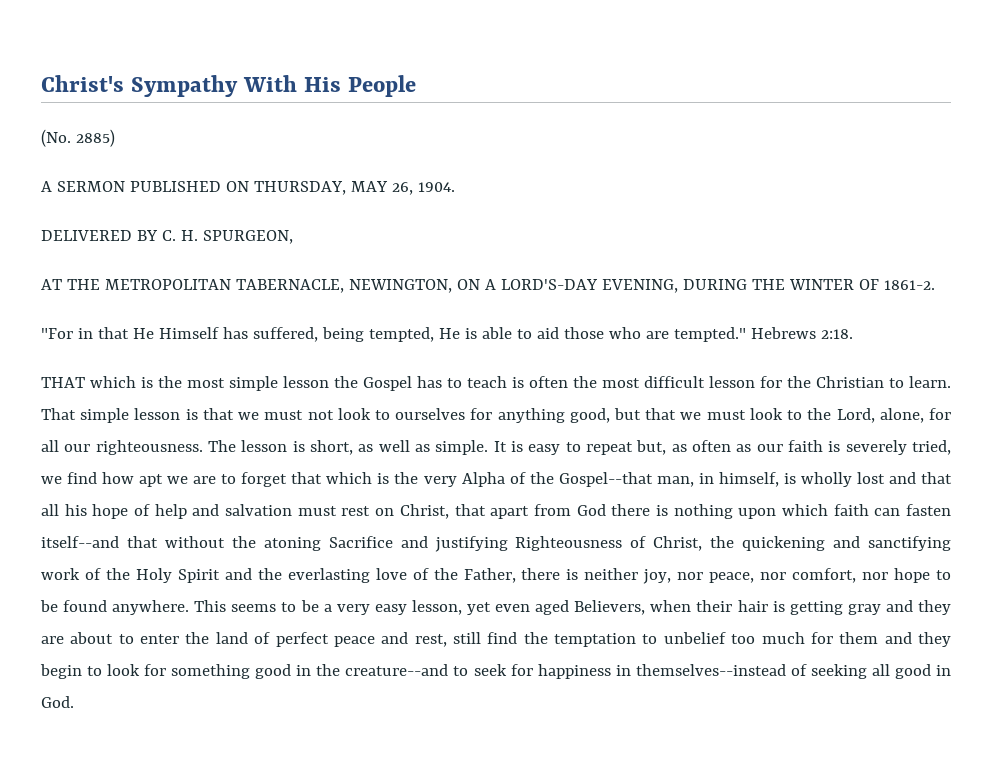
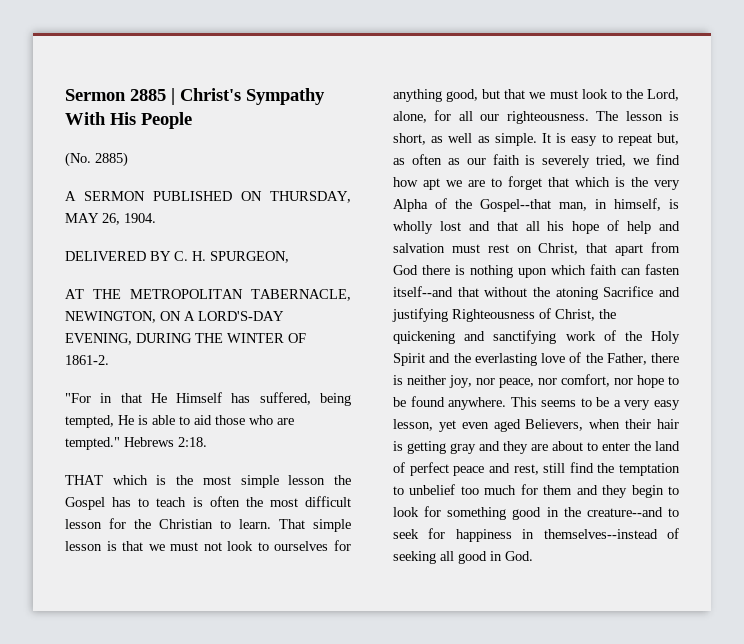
(41, 83) none -> [65,88,175,105] Sermon 2885 |

